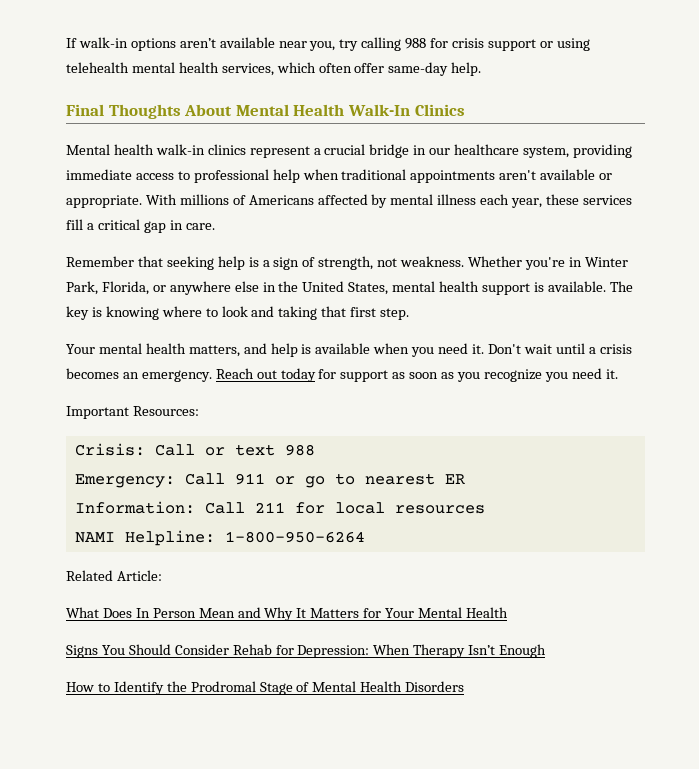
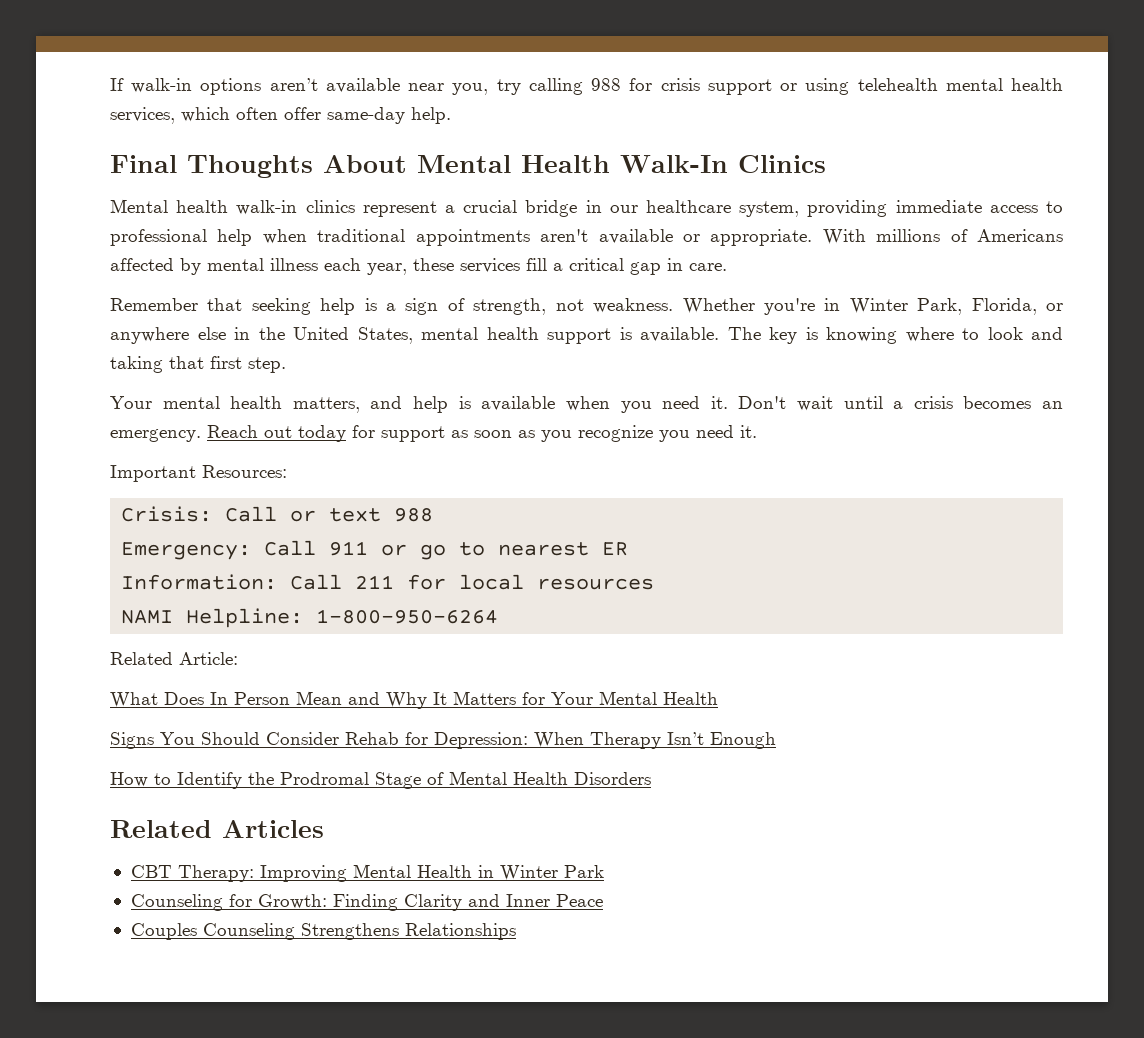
(465, 686) none -> [110,820,324,838] [130,864,604,882] [130,894,603,911] [130,923,516,940] // Related Articles // CBT Therapy: Improving Mental Health in Winter Park // Counseling for Growth: Finding Clarity and Inner Peace // Couples Counseling Strengthens Relationships

